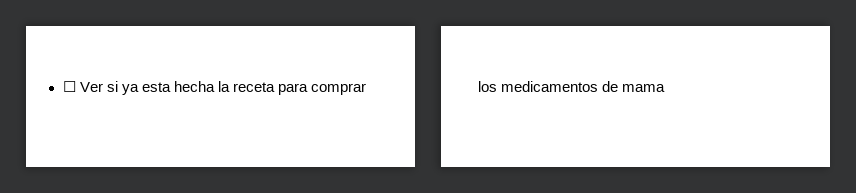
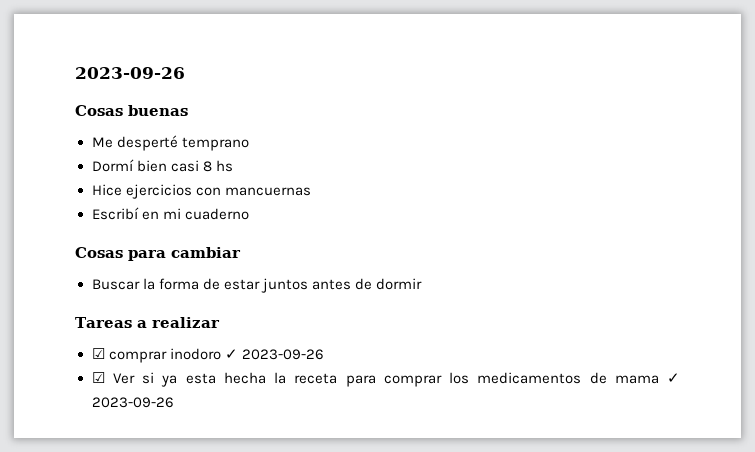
[62,81,76,92] ☐ -> [75,67,185,79] [75,105,188,116] [91,135,249,151] [91,159,233,172] [91,184,311,199] [91,207,249,220] [75,247,241,261] [91,278,422,293] [75,317,220,328] [91,348,324,363] [91,372,105,383] 2023-09-26 // Cosas buenas // Me desperté temprano // Dormí bien casi 8 hs // Hice ejercicios con mancuernas // Escribí en mi cuaderno // Cosas para cambiar // Buscar la forma de estar juntos antes de dormir // Tareas a realizar // ☑ comprar inodoro ✓ 2023-09-26 // ☑
(665, 88) none -> [667,373,680,383] [91,397,174,408] ✓ 2023-09-26

